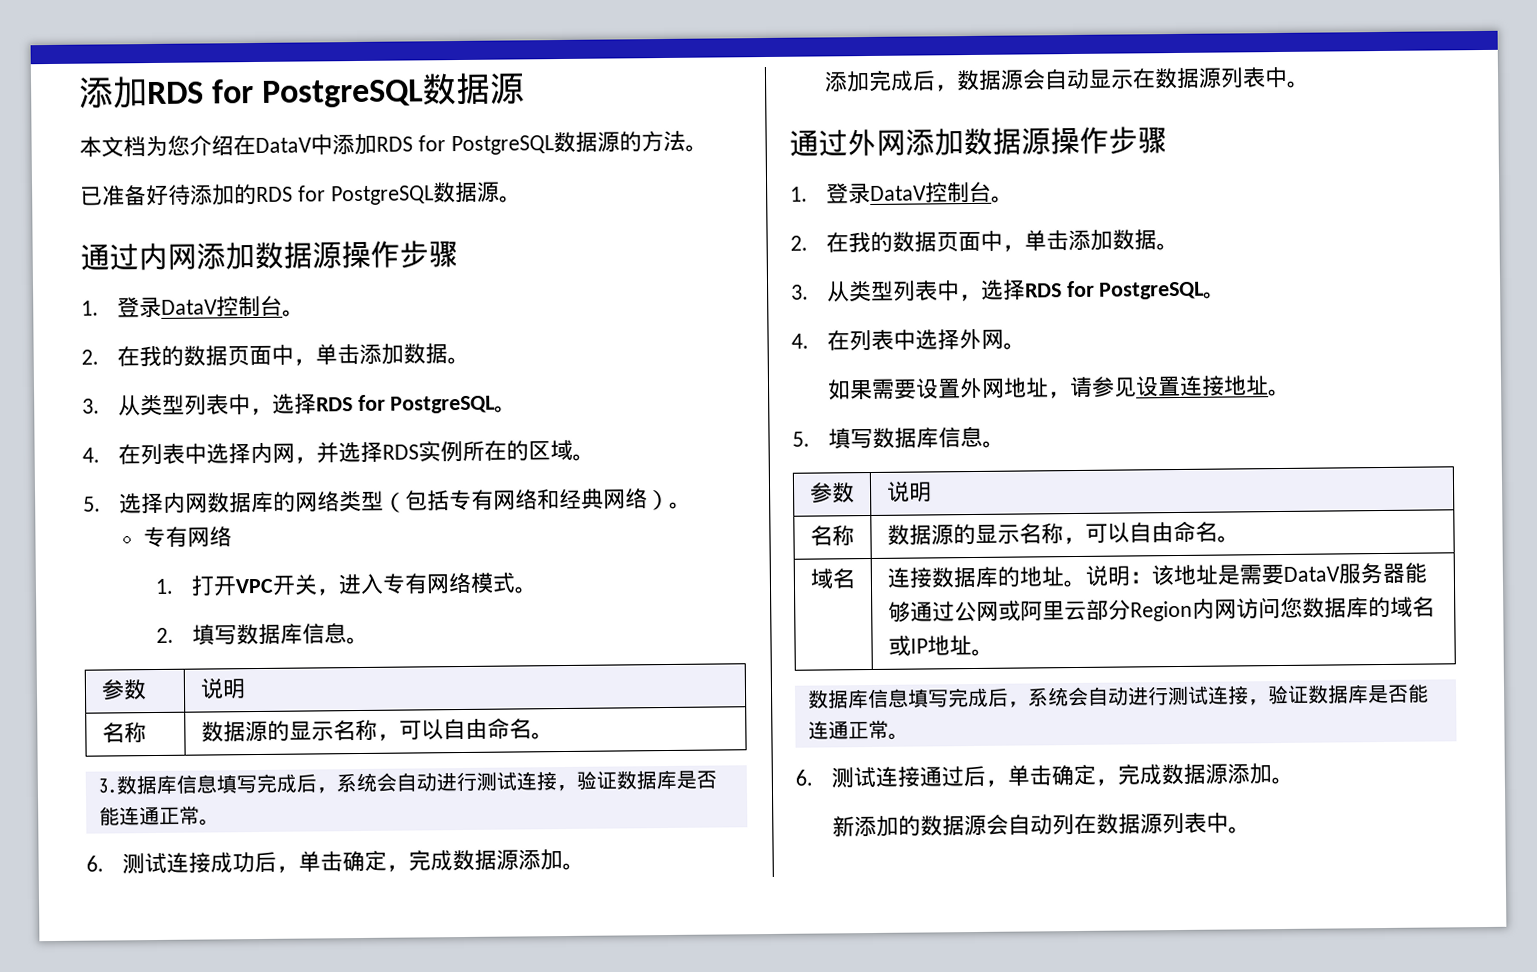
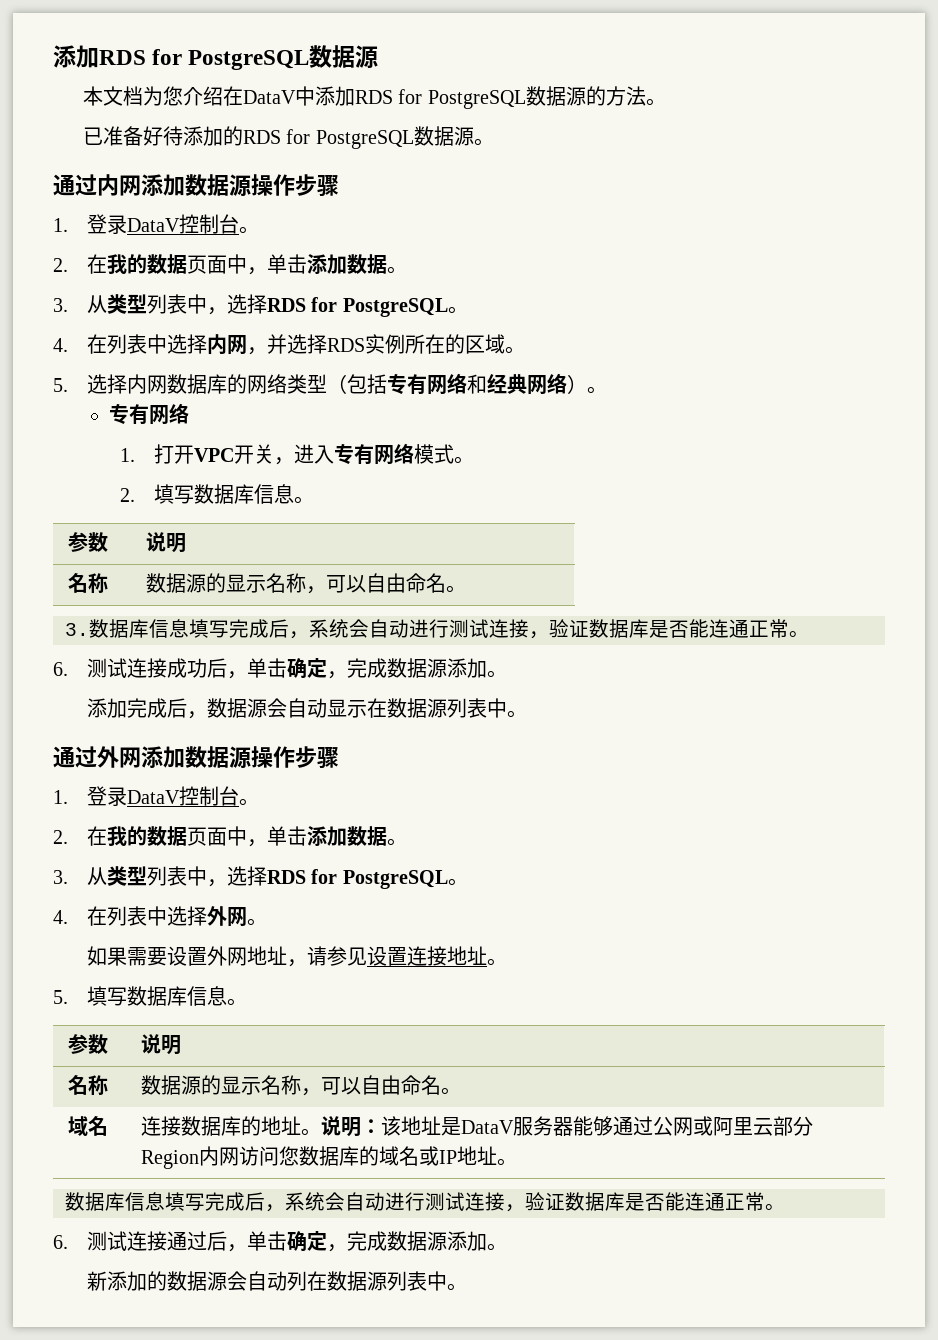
[1238,563,1284,586] 需要 -> (462, 1126) none

